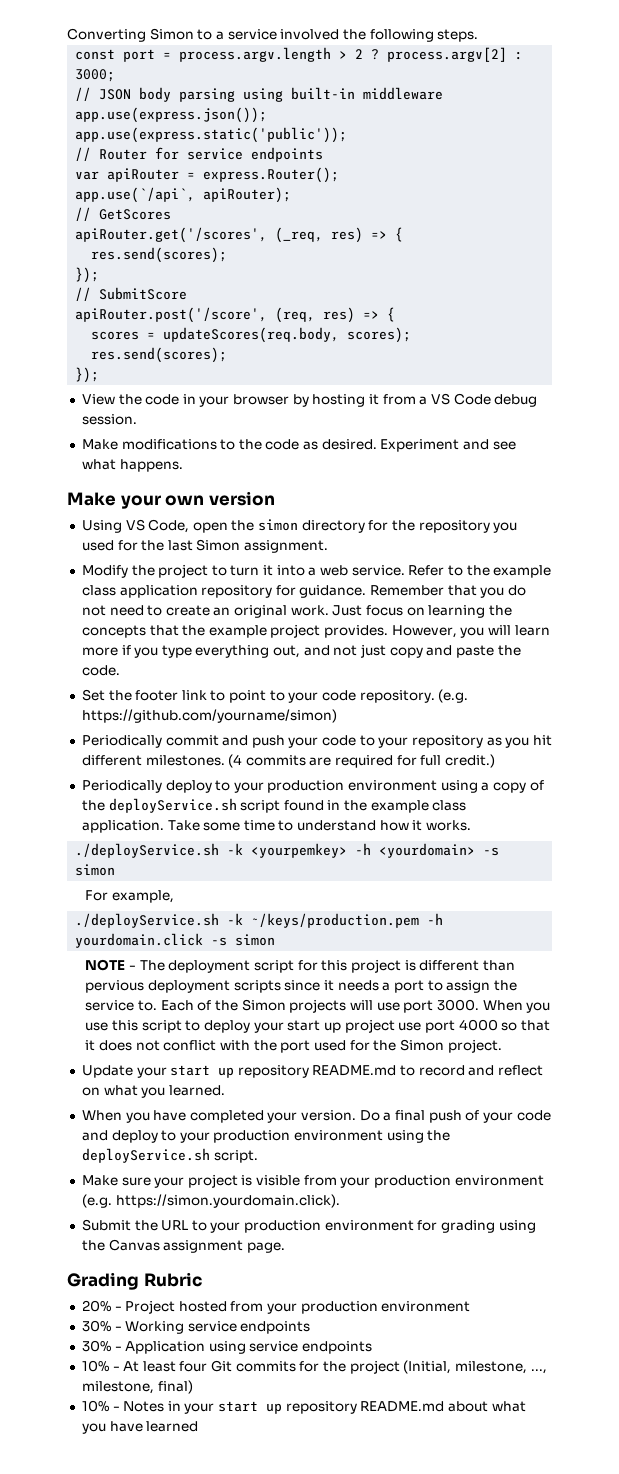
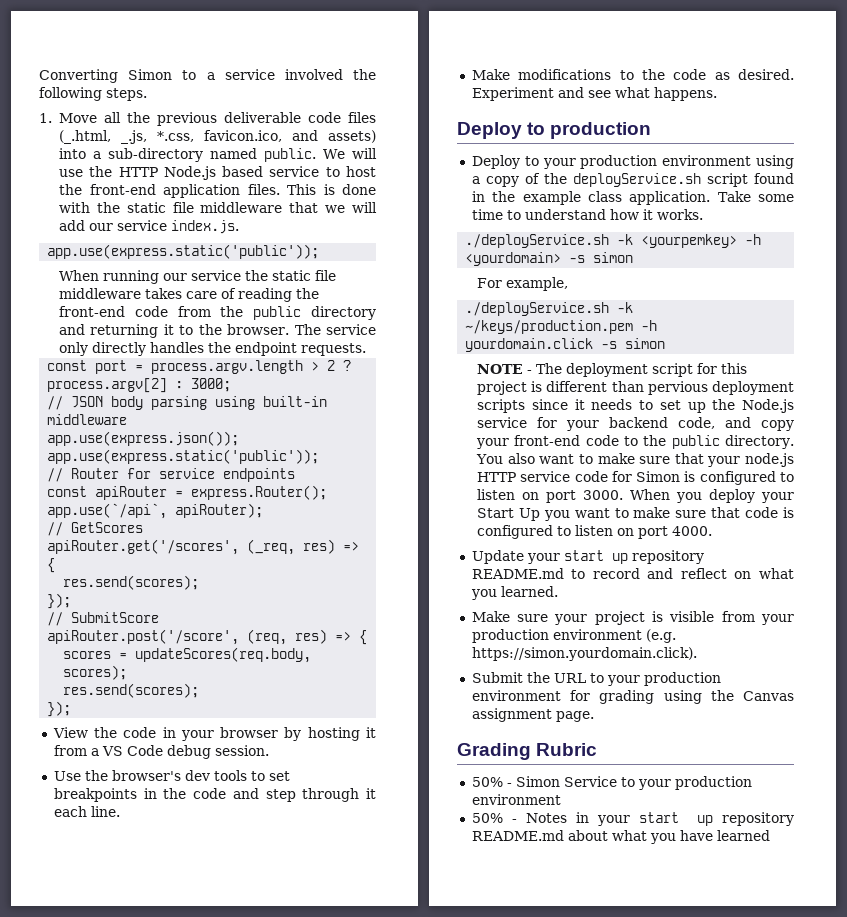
(479, 35) none -> [39,112,376,126] [59,130,376,144] [59,148,377,162] [59,166,376,180] [59,184,376,198] [59,202,377,213] [59,220,240,234] [47,244,320,259] [59,270,337,284] [59,288,320,302] [59,306,376,320] [59,324,376,338] [59,342,367,356] // 1. Move all the previous deliverable code files (_.html, _.js, *.css, favicon.ico, and assets) into a sub-directory named public. We will use the HTTP Node.js based service to host the front-end application files. This is done with the static file middleware that we will add our service index.js. // app.use(express.static('public')); // When running our service the static file middleware takes care of reading the front-end code from the public directory and returning it to the browser. The service only directly handles the endpoint requests.
[75,171,100,180] var -> [47,486,88,497] const
(137, 419) none -> [53,770,290,781] [53,788,376,802] [53,806,120,817] // Use the browser's dev tools to set breakpoints in the code and step through it each line.
[67,491,275,509] [81,519,518,533] [81,539,329,553] [81,564,552,578] [81,585,527,598] [81,605,512,618] [81,624,550,638] [81,644,521,658] [81,665,120,676] [81,689,469,703] [81,709,337,723] [81,735,552,748] [81,754,496,768] [81,780,212,793] Make your own version // Using VS Code, open the simon directory for the repository you used for the last Simon assignment. // Modify the project to turn it into a web service. Refer to the example class application repository for guidance. Remember that you do not need to create an original work. Just focus on learning the concepts that the example project provides. However, you will learn more if you type everything out, and not just copy and paste the code. // Set the footer link to point to your code repository. (e.g. https://github.com/yourname/simon) // Periodically commit and push your code to your repository as you hit different milestones. (4 commits are required for full credit.) // Periodically deploy -> [457,122,652,139] [471,155,520,169] Deploy to production // Deploy
[382,980,517,993] [85,999,551,1013] [85,1019,550,1033] [85,1039,502,1053] a port to assign the service to. Each of the Simon projects will use port 3000. When you use this script to deploy your start up project use port 4000 so that it does not conflict with the port used for the Simon project. -> [639,399,794,413] [477,417,794,431] [476,435,795,449] [476,453,794,467] [477,471,794,485] [477,489,794,503] [477,507,794,521] [477,525,713,539] to set up the Node.js service for your backend code, and copy your front-end code to the public directory. You also want to make sure that your node.js HTTP service code for Simon is configured to listen on port 3000. When you deploy your Start Up you want to make sure that code is configured to listen on port 4000.
[81,1110,551,1123] [81,1130,451,1143] [81,1148,258,1163] // When you have completed your version. Do a final push of your code and deploy to your production environment using the deployService.sh script. -> (558, 591) none
[81,1300,471,1314] [81,1320,311,1334] [81,1340,373,1354] [81,1360,547,1374] [81,1380,193,1394] [81,1400,109,1412] 20% - Project hosted from your production environment // 30% - Working service endpoints // 30% - Application using service endpoints // 10% - At least four Git commits for the project (Initial, milestone, ..., milestone, final) // 10% -> [471,776,752,790] [471,794,561,805] [471,813,503,823] 50% - Simon Service to your production environment // 50%

